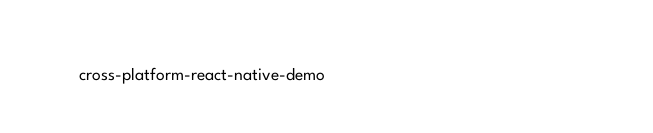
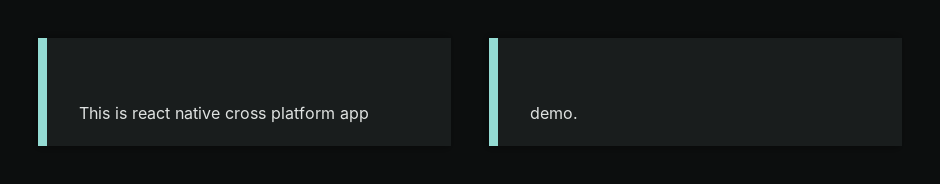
[79,67,325,84] cross-platform-react-native-demo -> [79,106,578,123] This is react native cross platform app demo.

